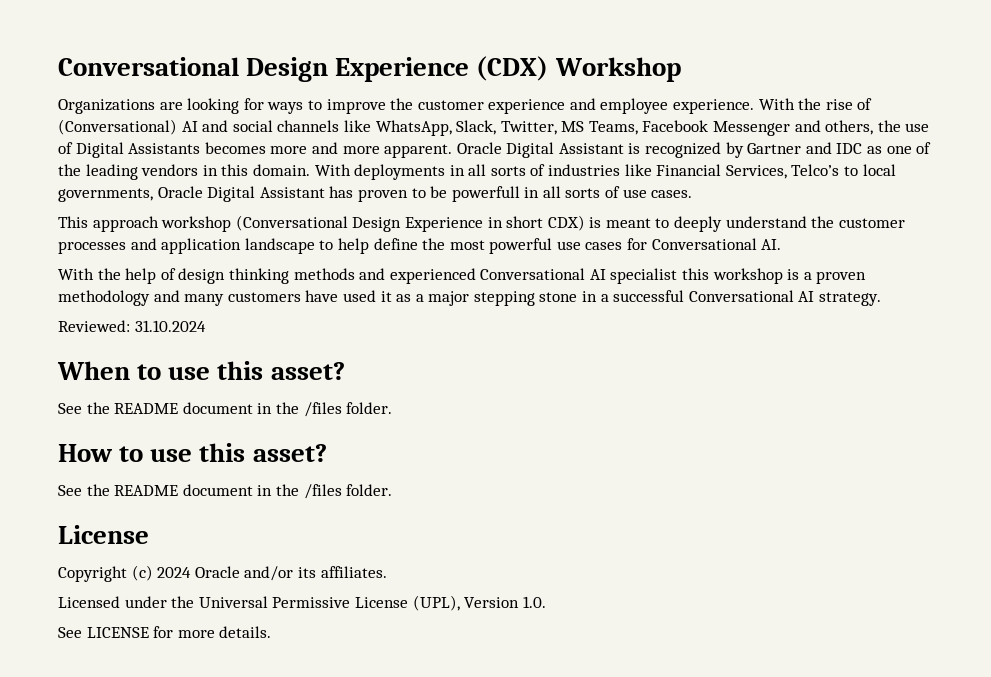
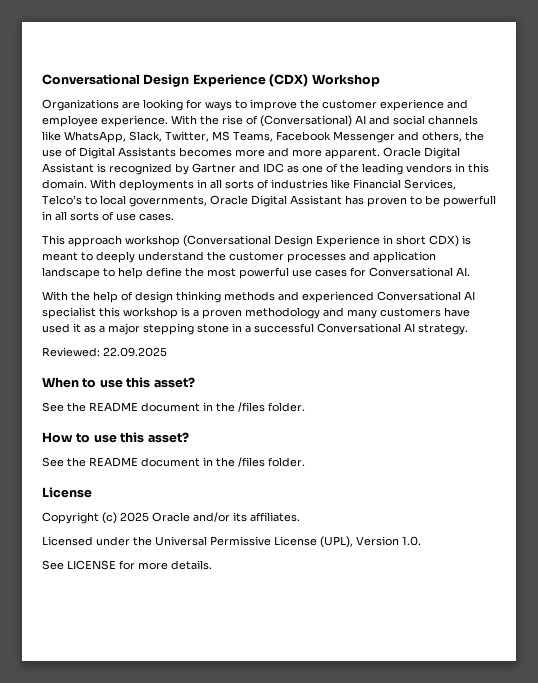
[134,320,206,332] 31.10.2024 -> [103,347,167,357] 22.09.2025
[157,567,192,578] 2024 -> [120,512,149,522] 2025

